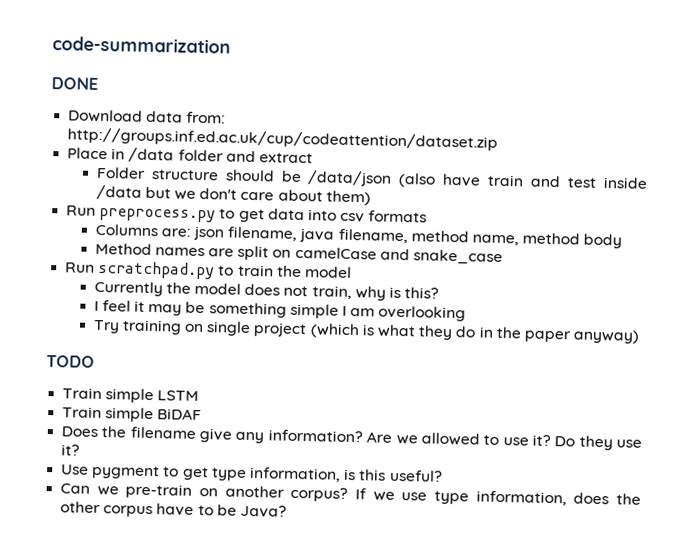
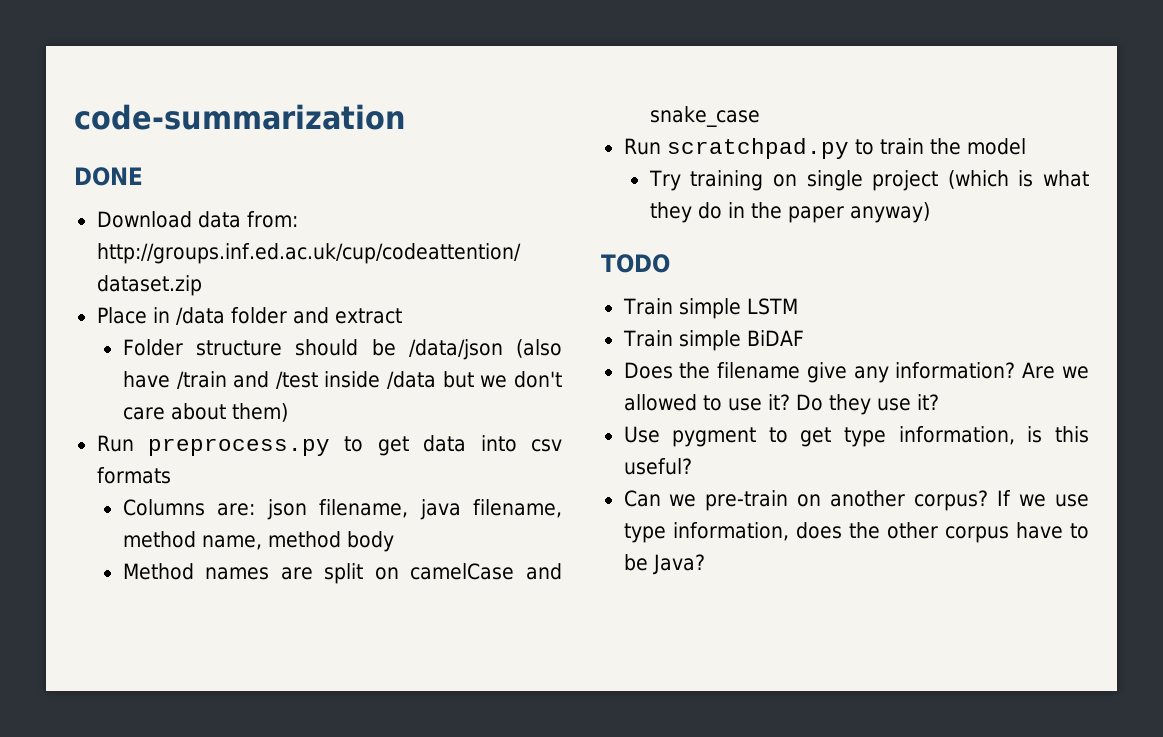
[487,174,598,188] train and test -> [176,371,318,389] /train and /test
[93,280,440,301] [93,300,467,322] // Currently the model does not train, why is this? // I feel it may be something simple I am overlooking -> (1026, 146) none

